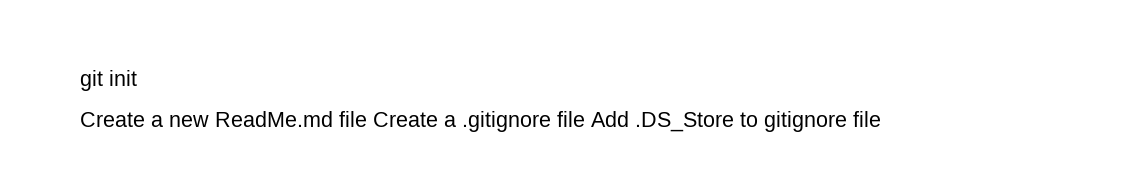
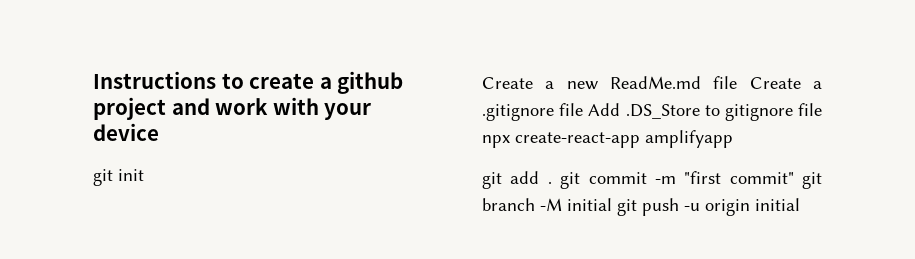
(80, 80) none -> [93,71,404,94] [93,97,372,120] [93,123,159,141] Instructions to create a github project and work with your device //
(881, 119) none -> [482,130,733,148] [482,171,822,189] [482,198,800,216] npx create-react-app amplifyapp // git add . git commit -m "first commit" git branch -M initial git push -u origin initial

